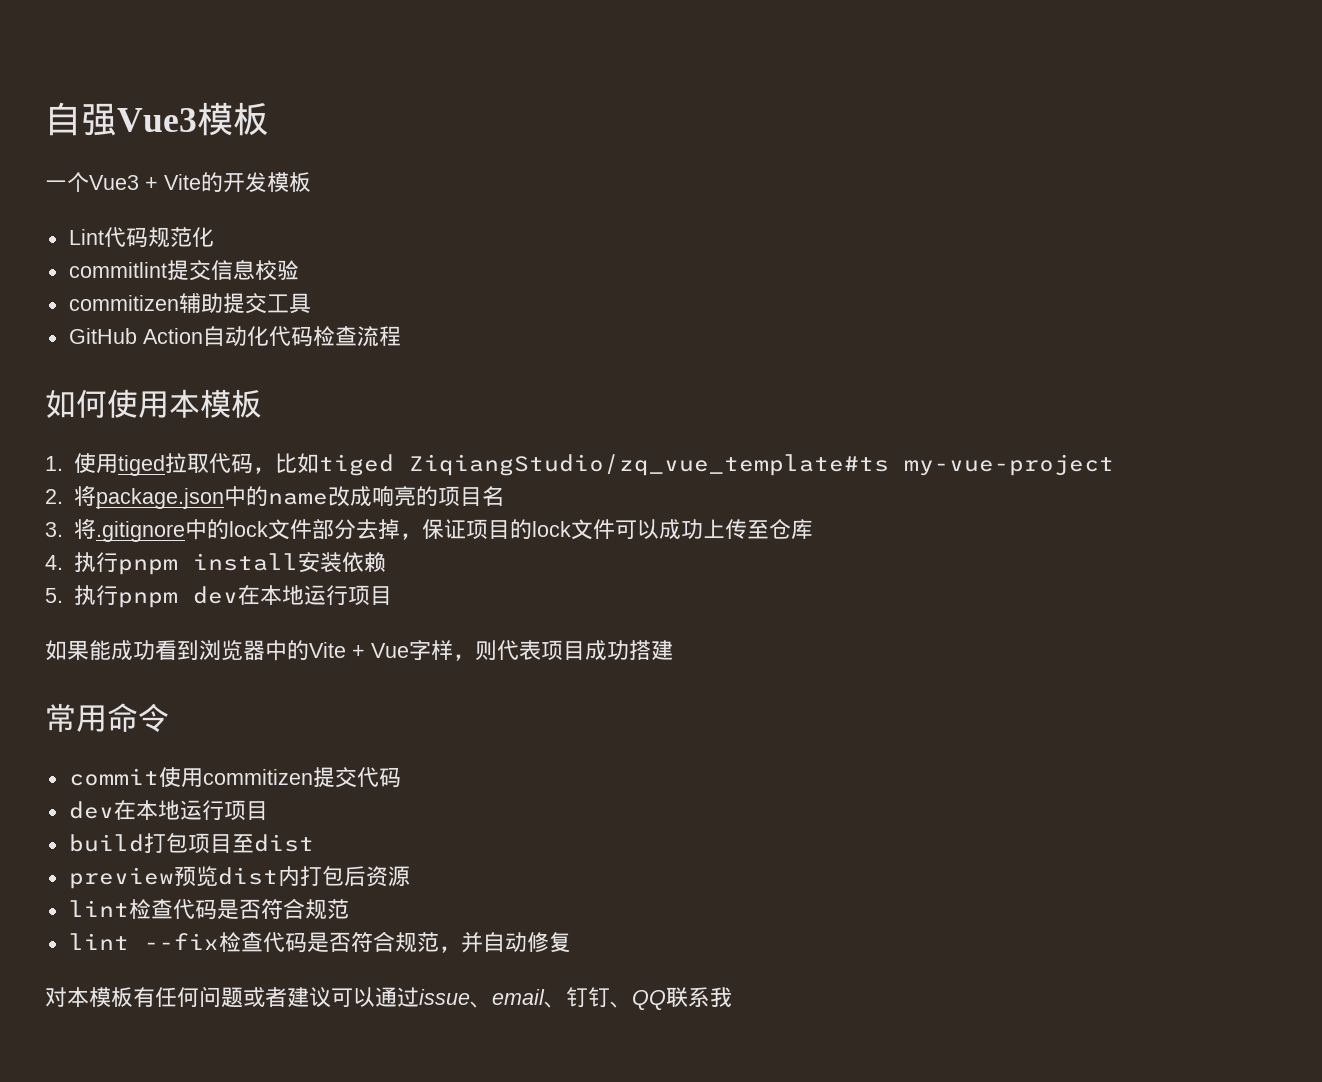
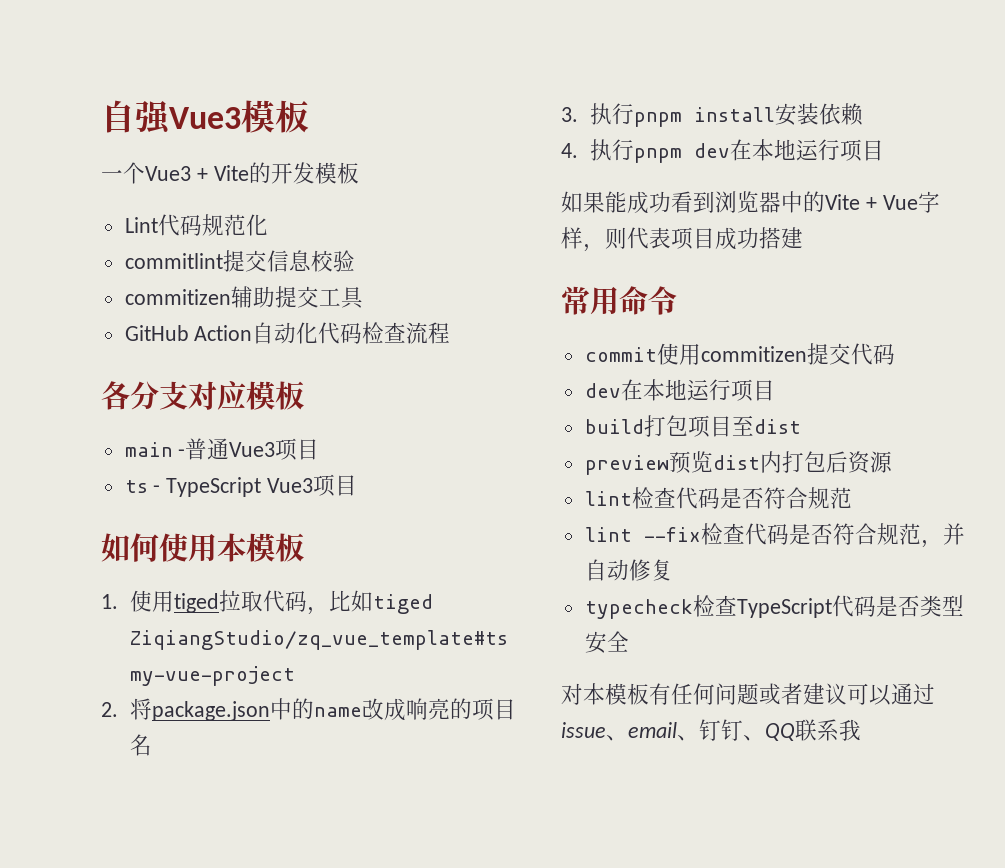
(401, 336) none -> [101,381,304,410] [124,438,320,461] [124,474,358,497] // 各分支对应模板 // main -普通Vue3项目 // ts - TypeScript Vue3项目
[73,518,813,542] [45,555,63,570] 将.gitignore中的lock文件部分去掉，保证项目的lock文件可以成功上传至仓库 // 4. -> (578, 114) none
[45,588,63,603] 5. -> [561,143,578,158] 4.
(571, 942) none -> [584,595,964,619] [584,631,629,654] // typecheck检查TypeScript代码是否类型安全

